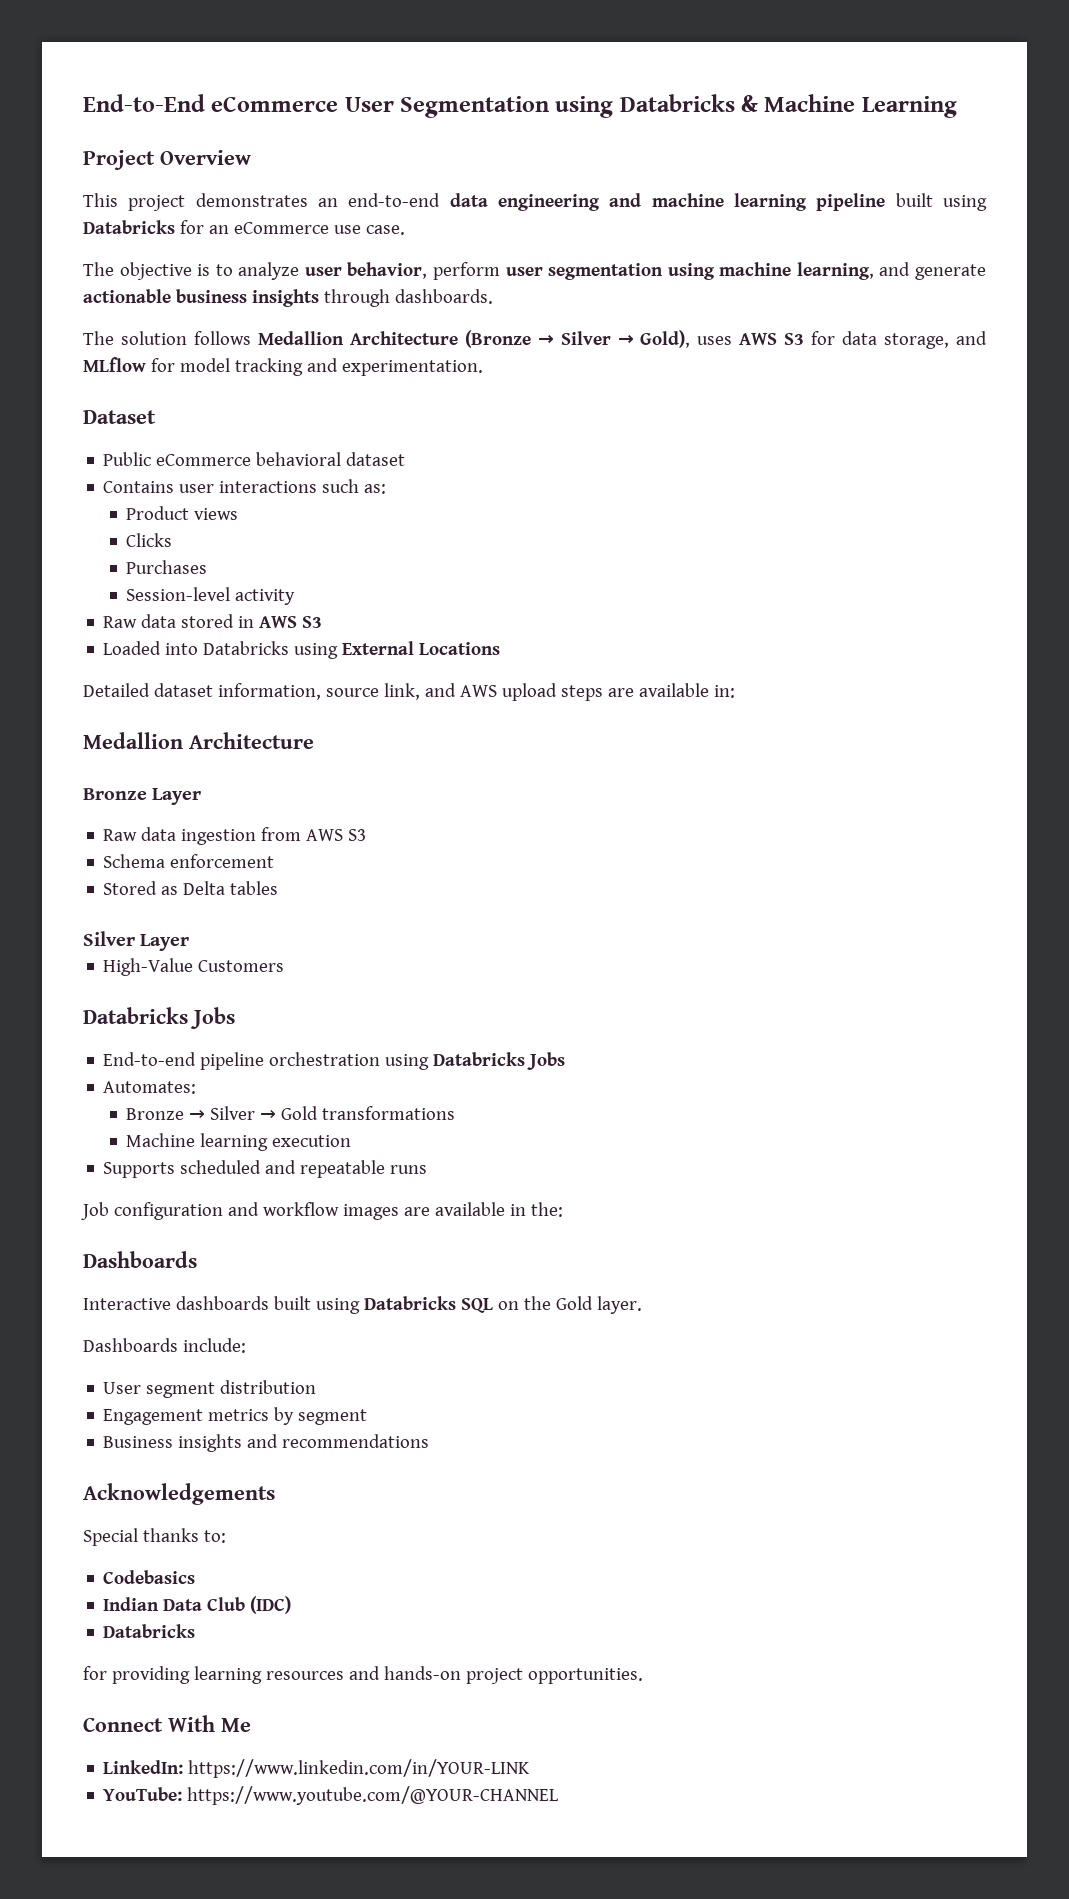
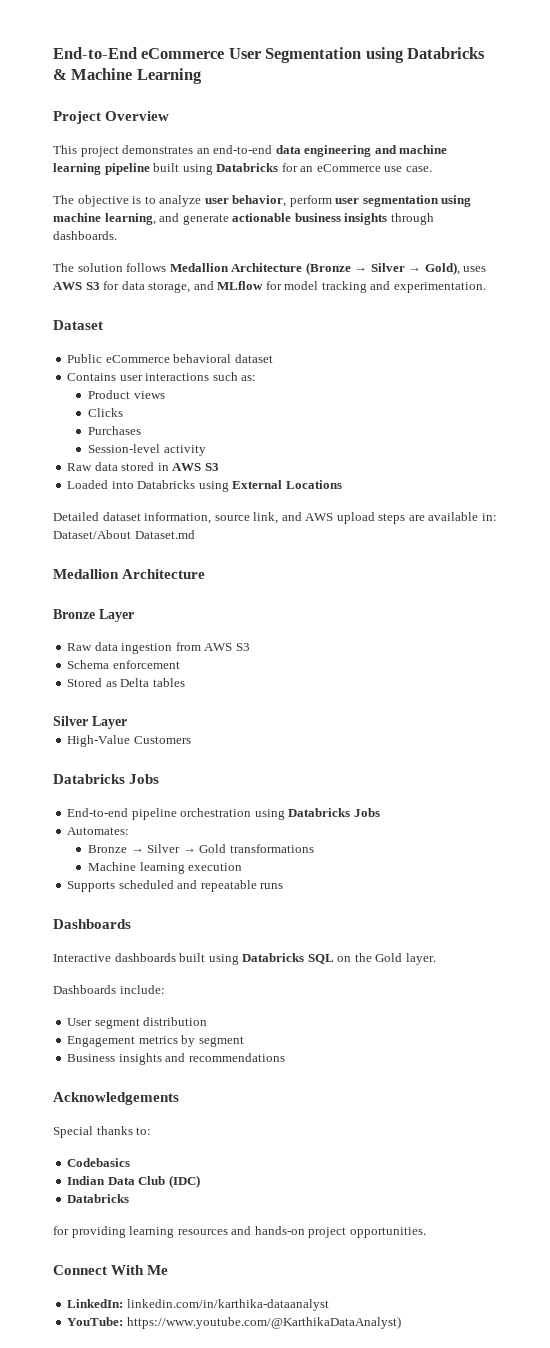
(735, 691) none -> [53,530,195,539] Dataset/About Dataset.md
[81,1202,563,1220] // Job configuration and workflow images are available in the: -> (284, 886) none
[188,1759,531,1778] https://www.linkedin.com/in/YOUR-LINK -> [126,1299,329,1311] linkedin.com/in/karthika-dataanalyst
[187,1786,559,1805] https://www.youtube.com/@YOUR-CHANNEL -> [126,1316,401,1329] https://www.youtube.com/@KarthikaDataAnalyst)

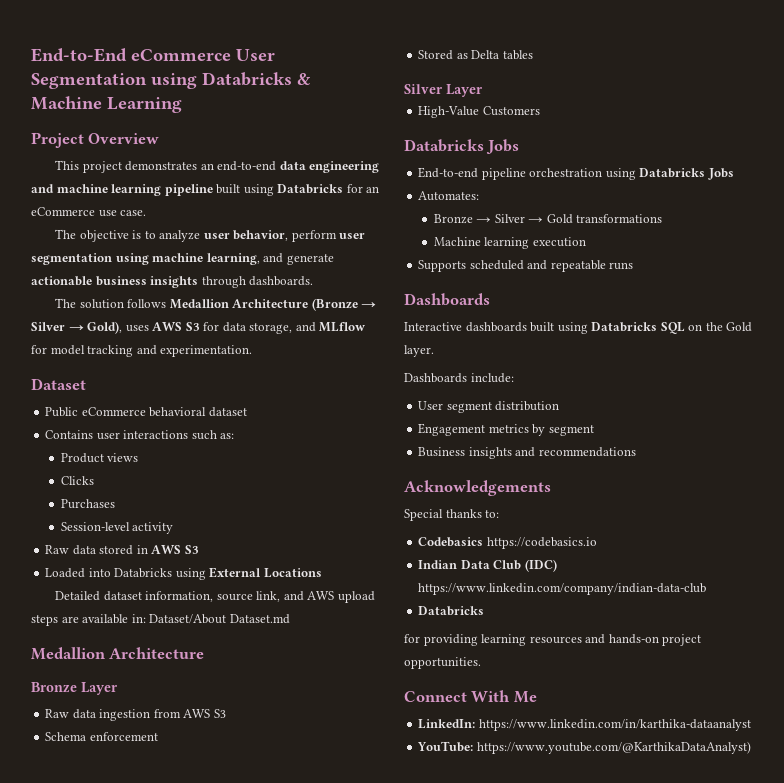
(131, 1162) none -> [486,537,597,549] https://codebasics.io
(200, 1181) none -> [418,583,707,595] https://www.linkedin.com/company/indian-data-club
[126,1299,329,1311] linkedin.com/in/karthika-dataanalyst -> [478,719,751,731] https://www.linkedin.com/in/karthika-dataanalyst

